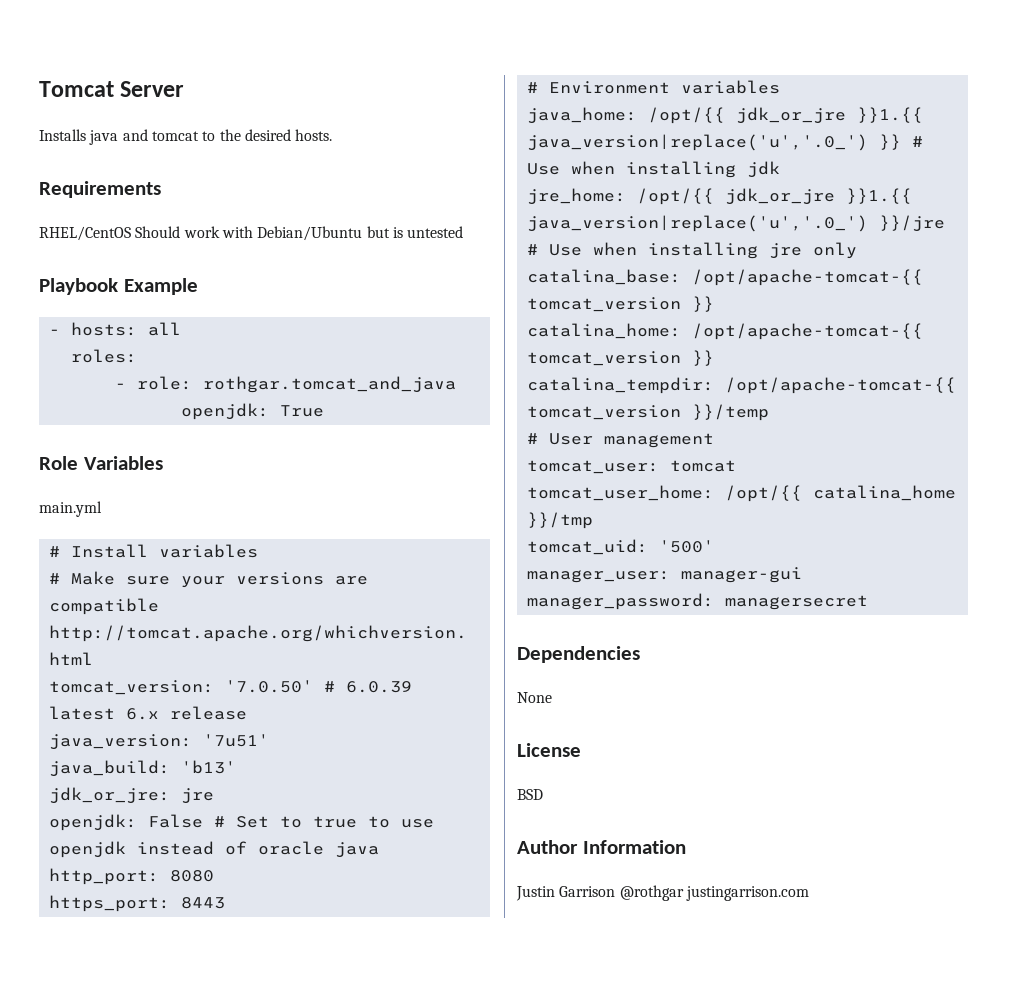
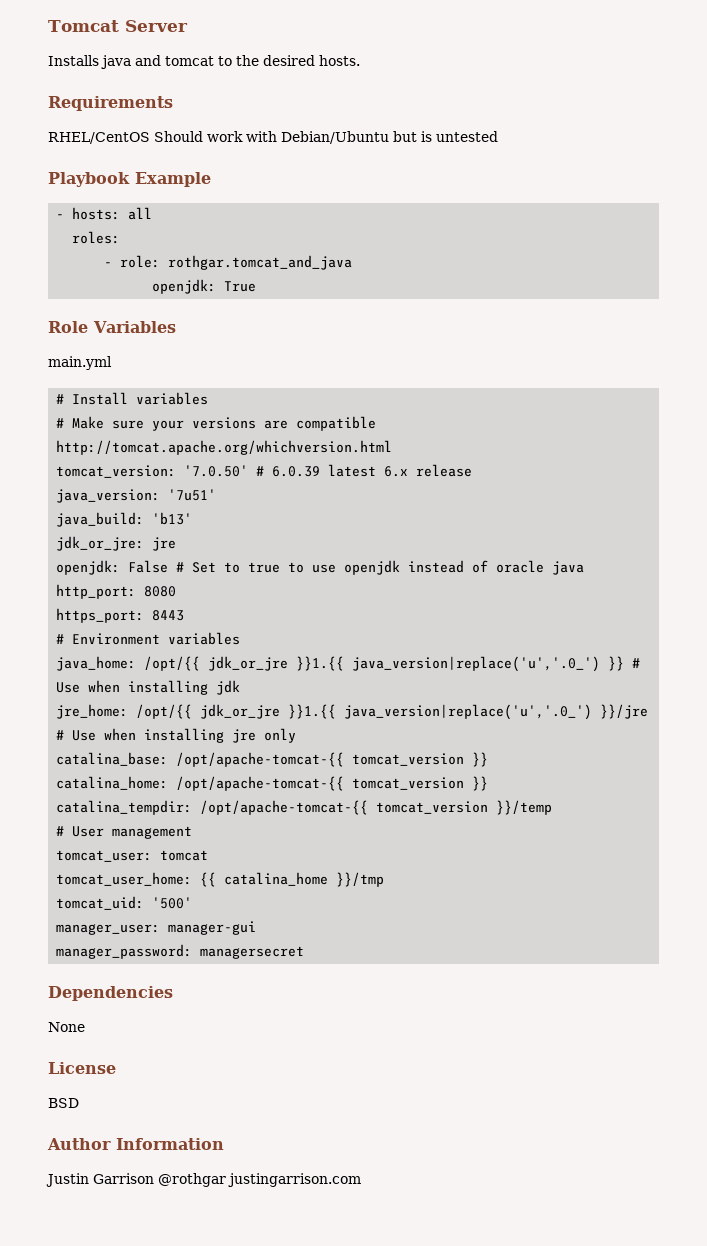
[724,485,802,502] /opt/{{ -> [200,872,217,887] {{

